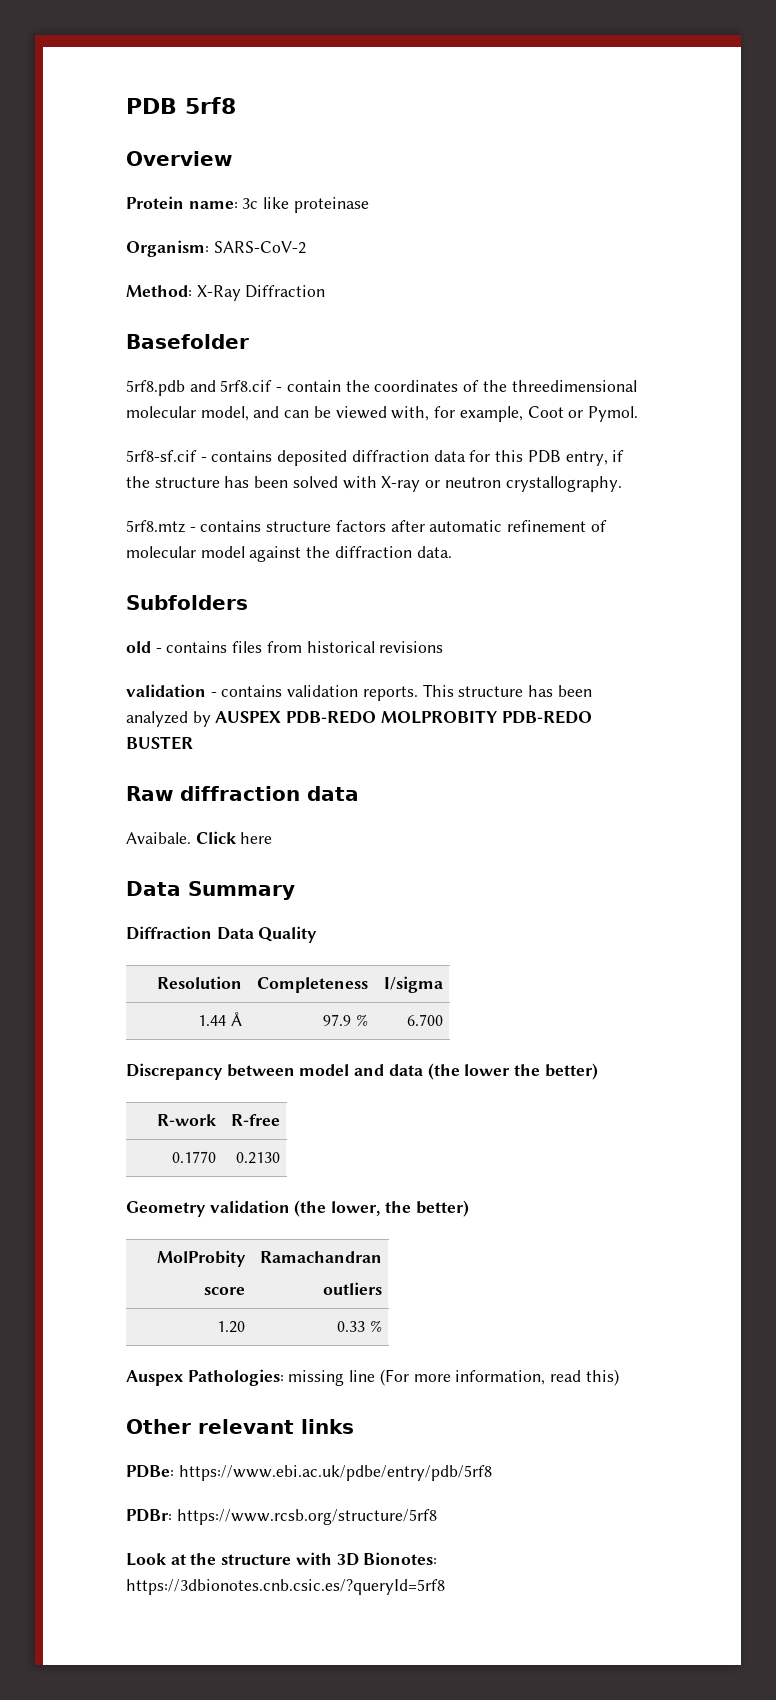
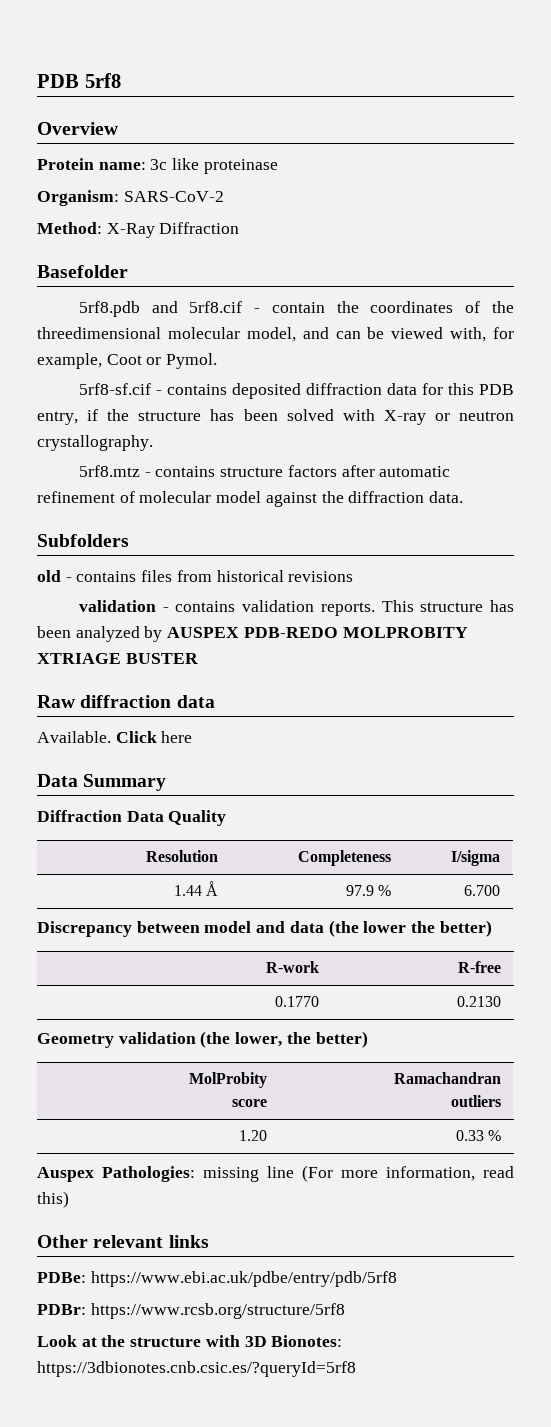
[501,710,592,724] PDB-REDO -> [37,653,121,664] XTRIAGE
[126,832,191,844] Avaibale. -> [37,731,111,743] Available.

